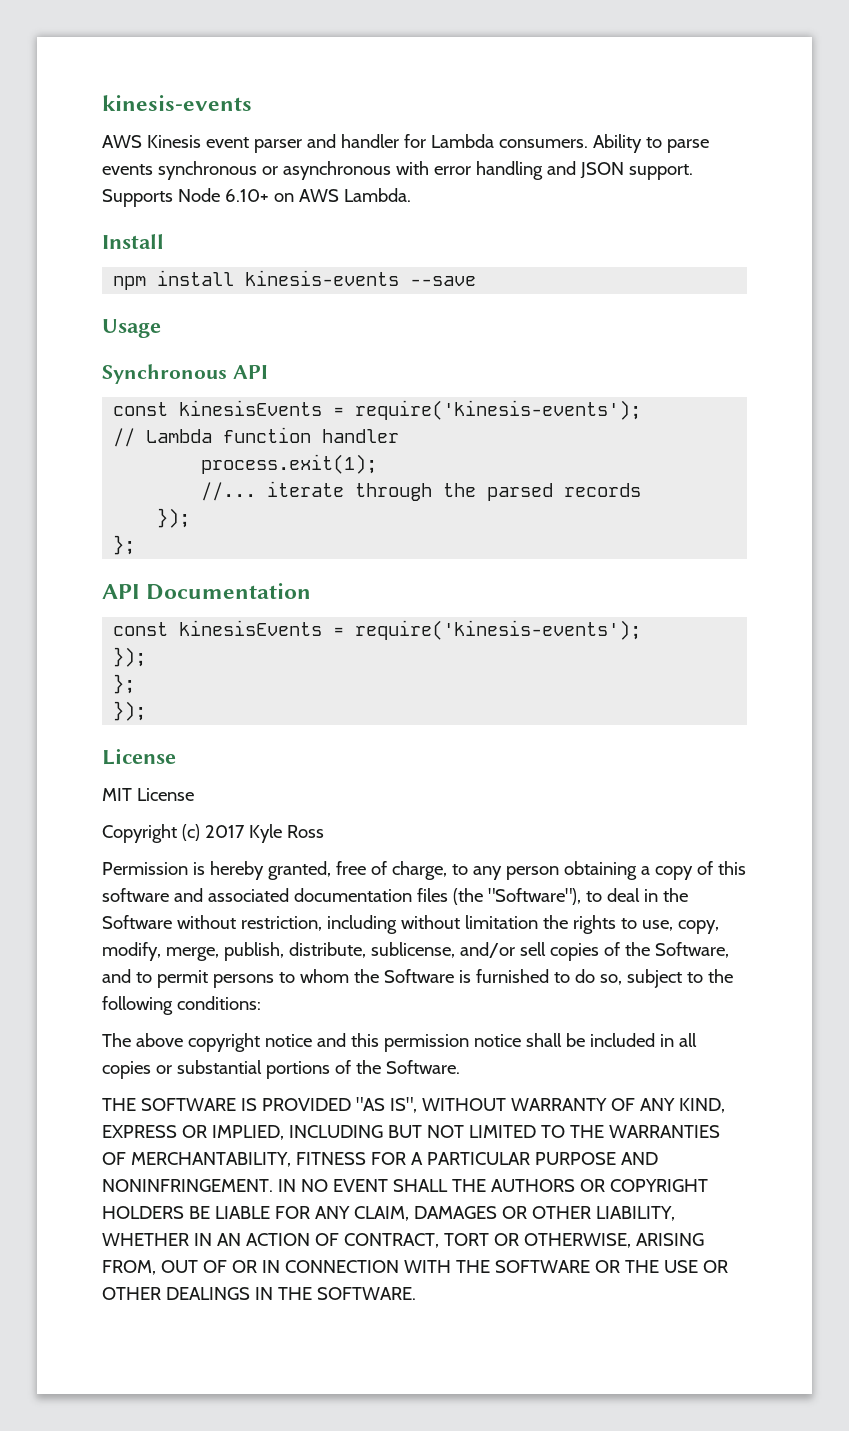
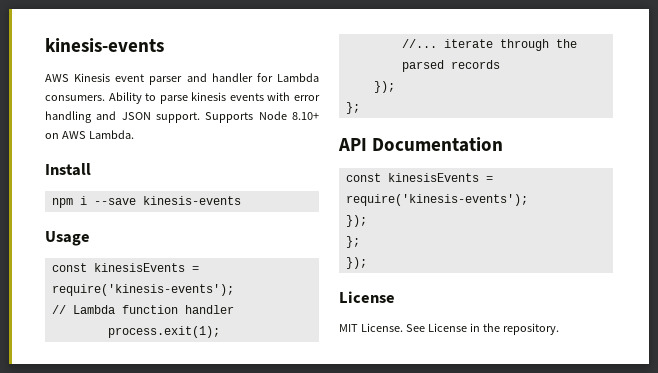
[102,161,391,180] events synchronous or asynchronous -> [191,92,264,101] kinesis events
[224,189,269,202] 6.10+ -> [292,112,319,120] 8.10+
[157,270,477,286] install kinesis-events --save -> [79,196,241,205] i --save kinesis-events
[102,364,268,384] // Synchronous API -> (90, 238) none
[136,788,194,801] [102,824,324,843] [102,861,746,880] [102,888,688,905] [102,915,719,934] [102,942,729,961] [102,969,733,988] [102,996,261,1015] [102,1033,697,1052] [102,1060,460,1079] [102,1097,725,1113] [102,1125,720,1140] [102,1152,658,1167] [102,1179,708,1192] [102,1206,675,1221] [102,1233,704,1248] [102,1260,728,1275] [102,1287,416,1300] License // Copyright (c) 2017 Kyle Ross // Permission is hereby granted, free of charge, to any person obtaining a copy of this software and associated documentation files (the "Software"), to deal in the Software without restriction, including without limitation the rights to use, copy, modify, merge, publish, distribute, sublicense, and/or sell copies of the Software, and to permit persons to whom the Software is furnished to do so, subject to the following conditions: // The above copyright notice and this permission notice shall be included in all copies or substantial portions of the Software. // THE SOFTWARE IS PROVIDED "AS IS", WITHOUT WARRANTY OF ANY KIND, EXPRESS OR IMPLIED, INCLUDING BUT NOT LIMITED TO THE WARRANTIES OF MERCHANTABILITY, FITNESS FOR A PARTICULAR PURPOSE AND NONINFRINGEMENT. IN NO EVENT SHALL THE AUTHORS OR COPYRIGHT HOLDERS BE LIABLE FOR ANY CLAIM, DAMAGES OR OTHER LIABILITY, WHETHER IN AN ACTION OF CONTRACT, TORT OR OTHERWISE, ARISING FROM, OUT OF OR IN CONNECTION WITH THE SOFTWARE OR THE USE OR OTHER DEALINGS IN THE SOFTWARE. -> [360,323,559,335] License. See License in the repository.

